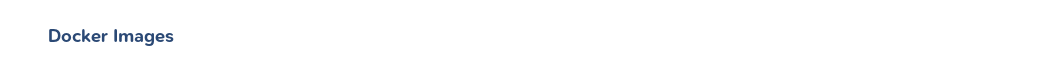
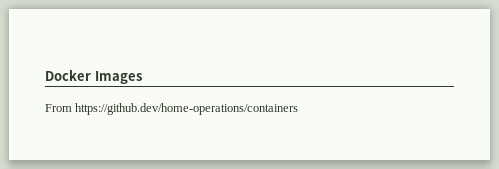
(174, 37) none -> [45,103,299,115] // From https://github.dev/home-operations/containers

